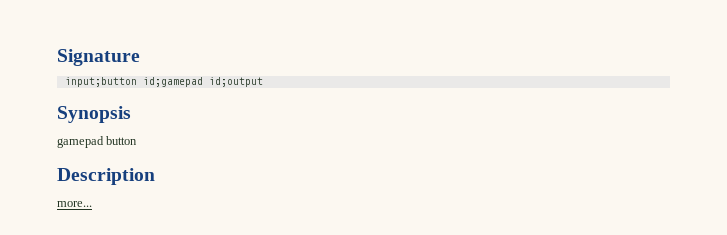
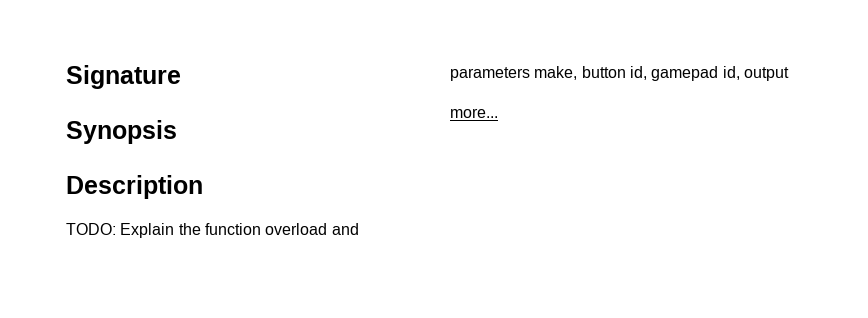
[64,77,263,87] // input;button id;gamepad id;output -> (181, 77) none
[57,136,138,148] // gamepad button -> (177, 132) none
(155, 176) none -> [66,223,359,238] [450,66,789,81] // TODO: Explain the function overload and parameters make, button id, gamepad id, output

